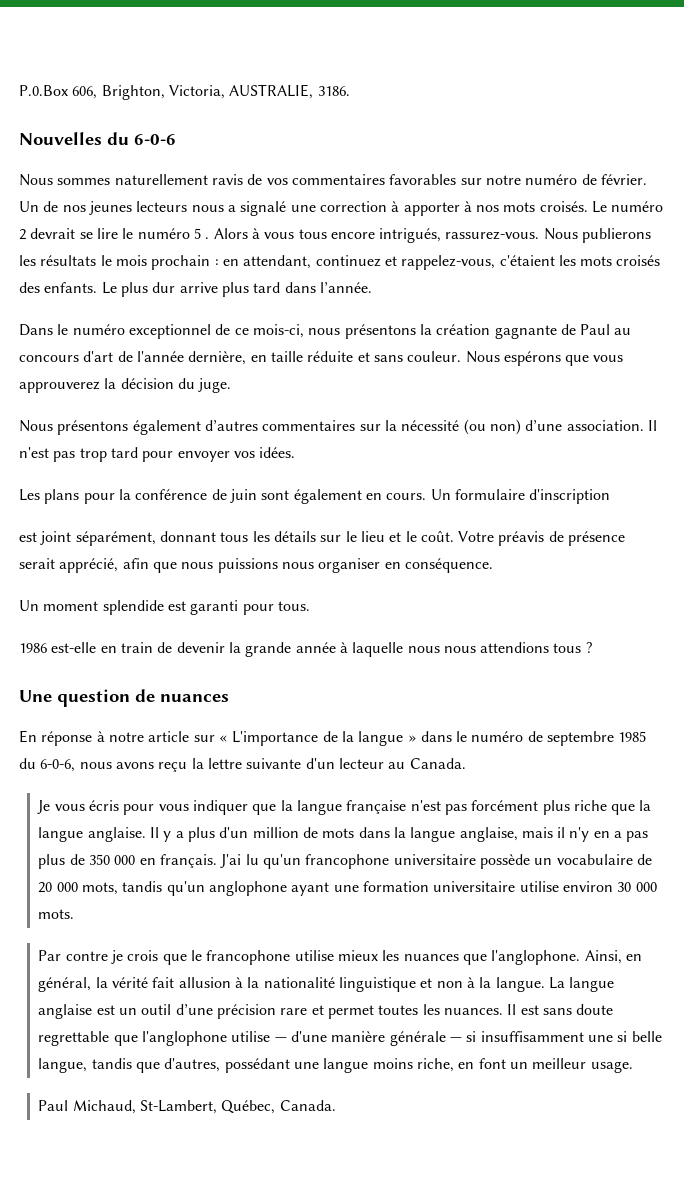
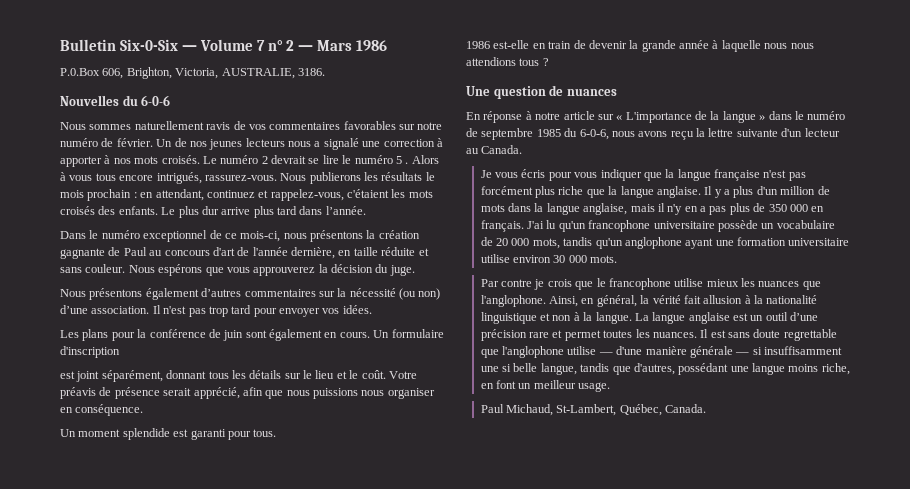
(19, 90) none -> [60,39,388,51] Bulletin Six-0-Six — Volume 7 n° 2 — Mars 1986 //

